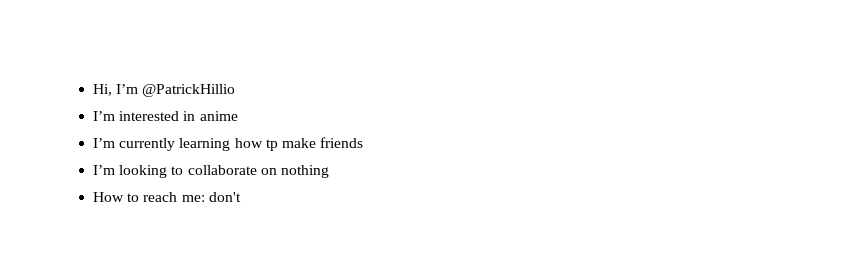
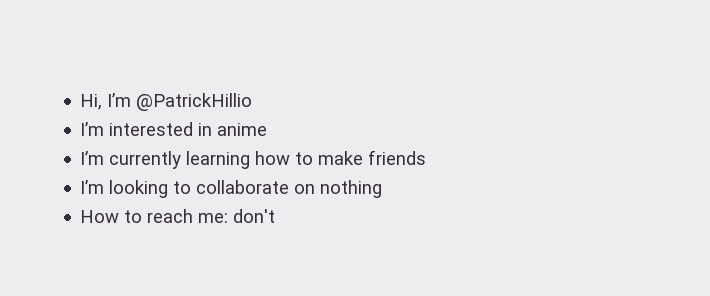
[265,139,278,151] tp -> [295,152,314,165] to

